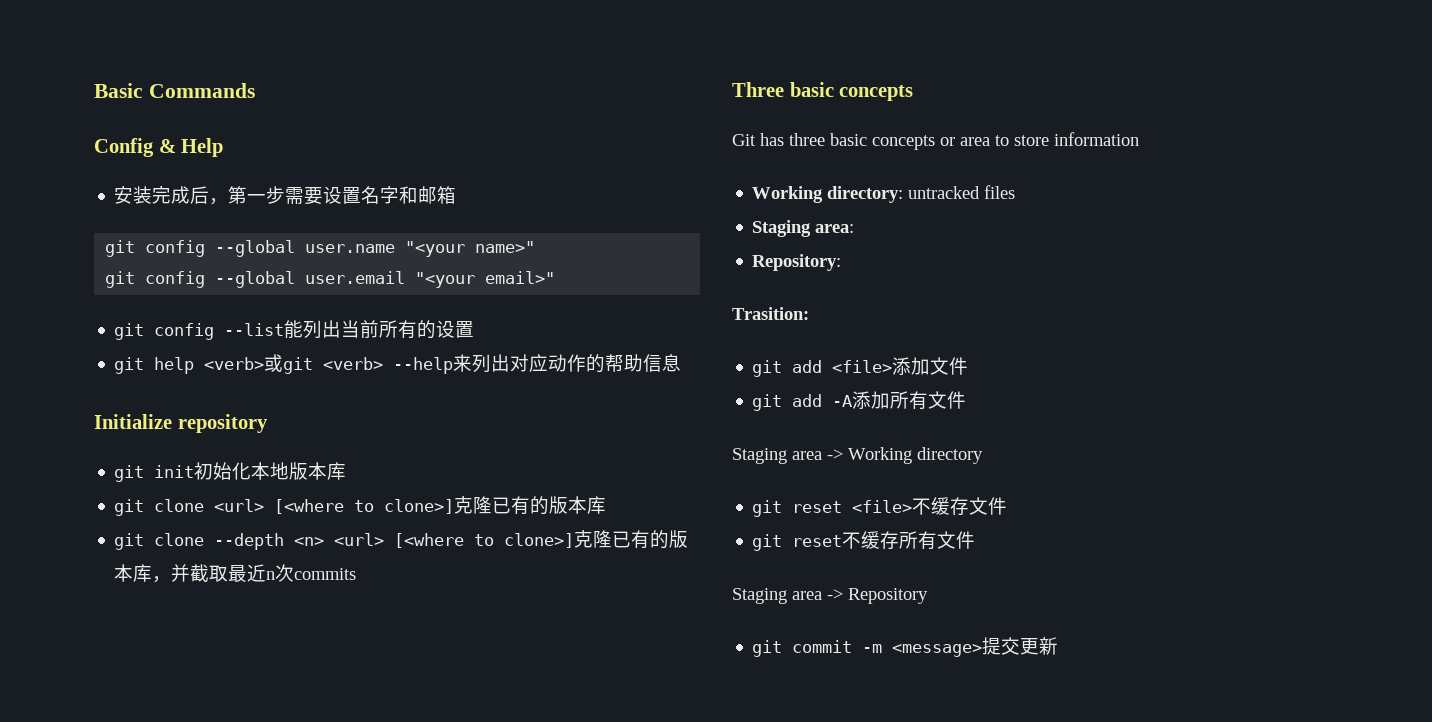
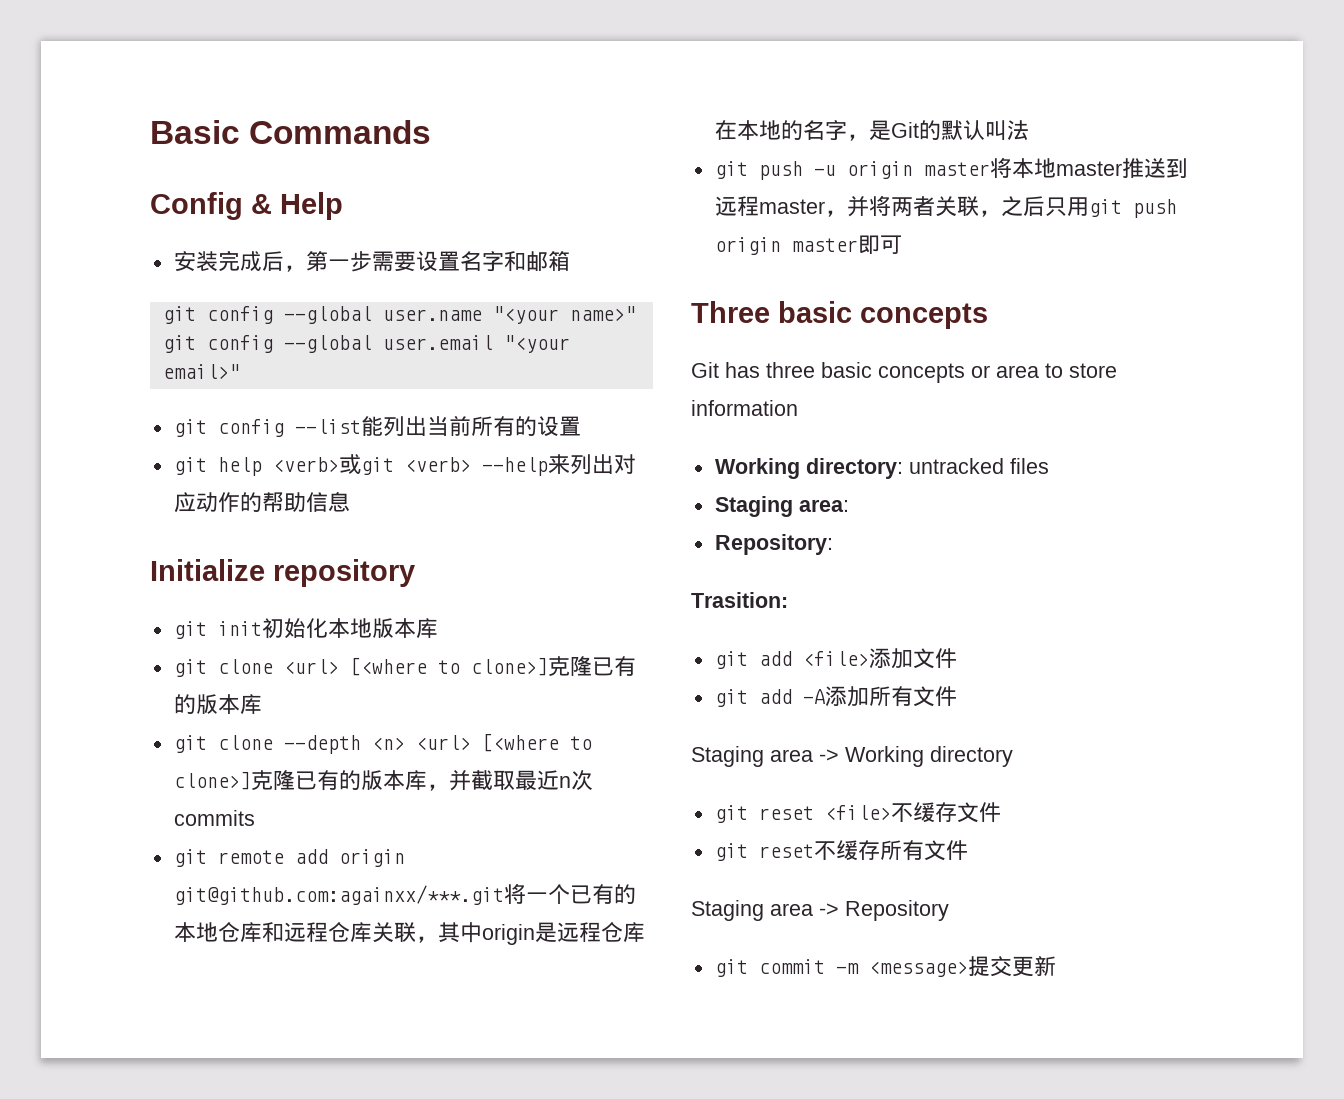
(357, 574) none -> [173,849,405,867] [173,883,636,905] [173,922,645,945] [714,120,1029,141] [714,157,1188,180] [714,195,1177,218] [714,235,902,255] // git remote add origin git@github.com:againxx/***.git将一个已有的本地仓库和远程仓库关联，其中origin是远程仓库在本地的名字，是Git的默认叫法 // git push -u origin master将本地master推送到远程master，并将两者关联，之后只用git push origin master即可

